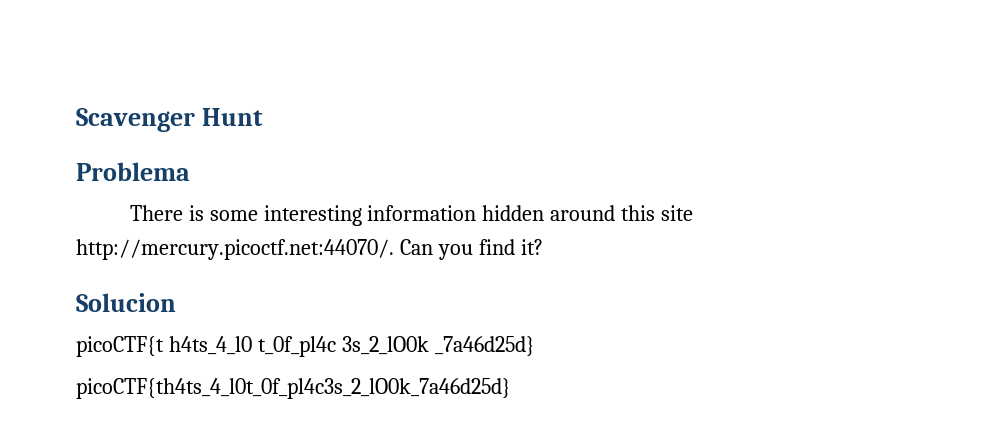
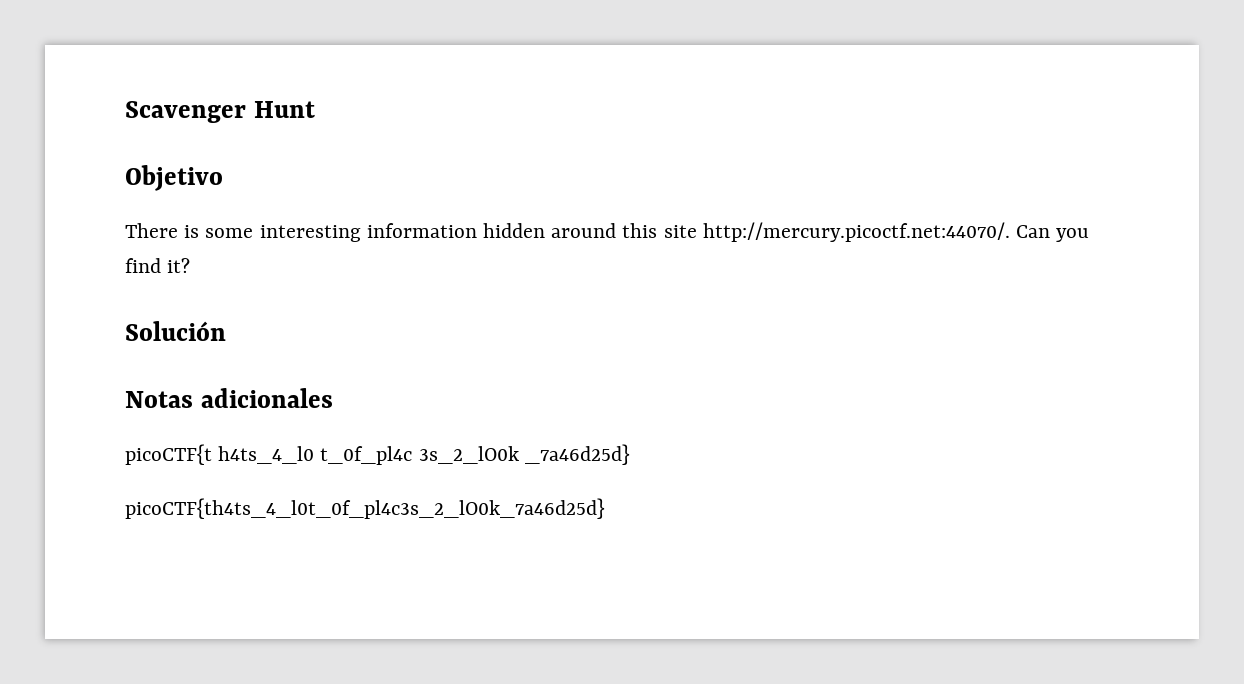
[76,162,190,181] Problema -> [125,165,223,191] Objetivo
[76,293,176,312] Solucion -> [125,321,226,341] [125,388,333,408] Solución // Notas adicionales

